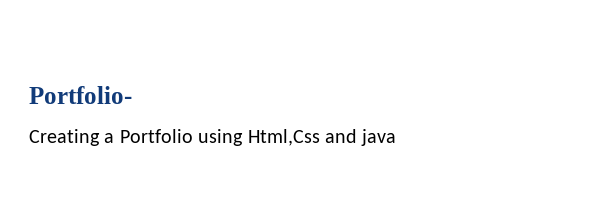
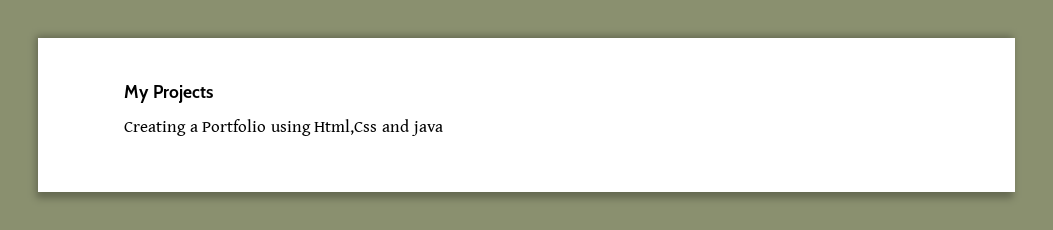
[29,86,132,104] Portfolio- -> [124,85,213,103] My Projects

